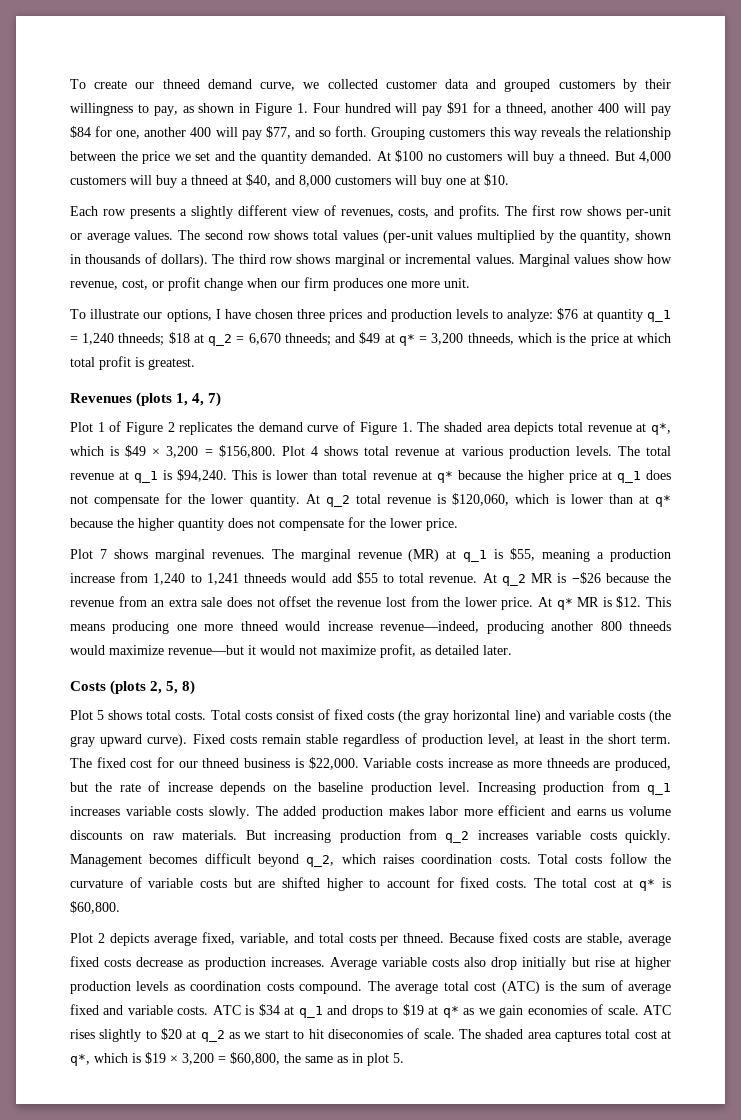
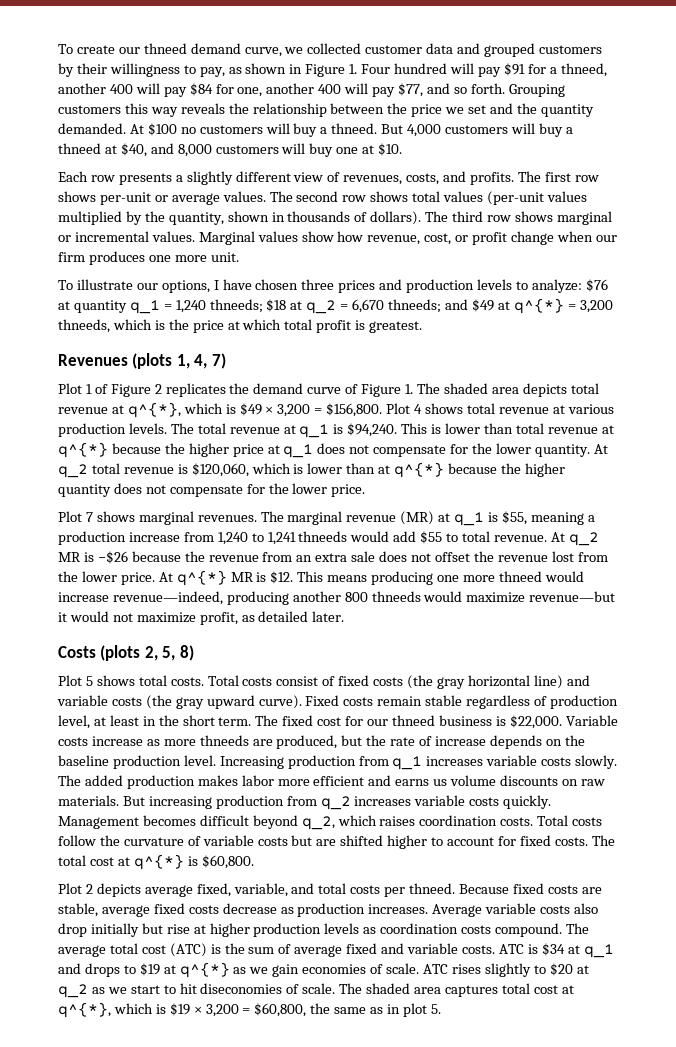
[398,334,415,346] q* -> [513,298,564,314] q^{*}
[651,423,671,435] q*, -> [127,402,181,418] q^{*},
[436,471,453,483] q* -> [58,442,108,458] q^{*}
[655,495,672,507] q* -> [394,462,445,478] q^{*}
[556,598,573,610] q* -> [176,570,227,586] q^{*}
[639,879,656,891] q* -> [133,854,184,870] q^{*}
[442,1006,459,1018] q* -> [179,962,230,978] q^{*}
[70,1054,90,1066] q*, -> [58,1002,111,1018] q^{*},

